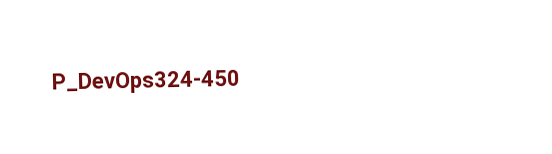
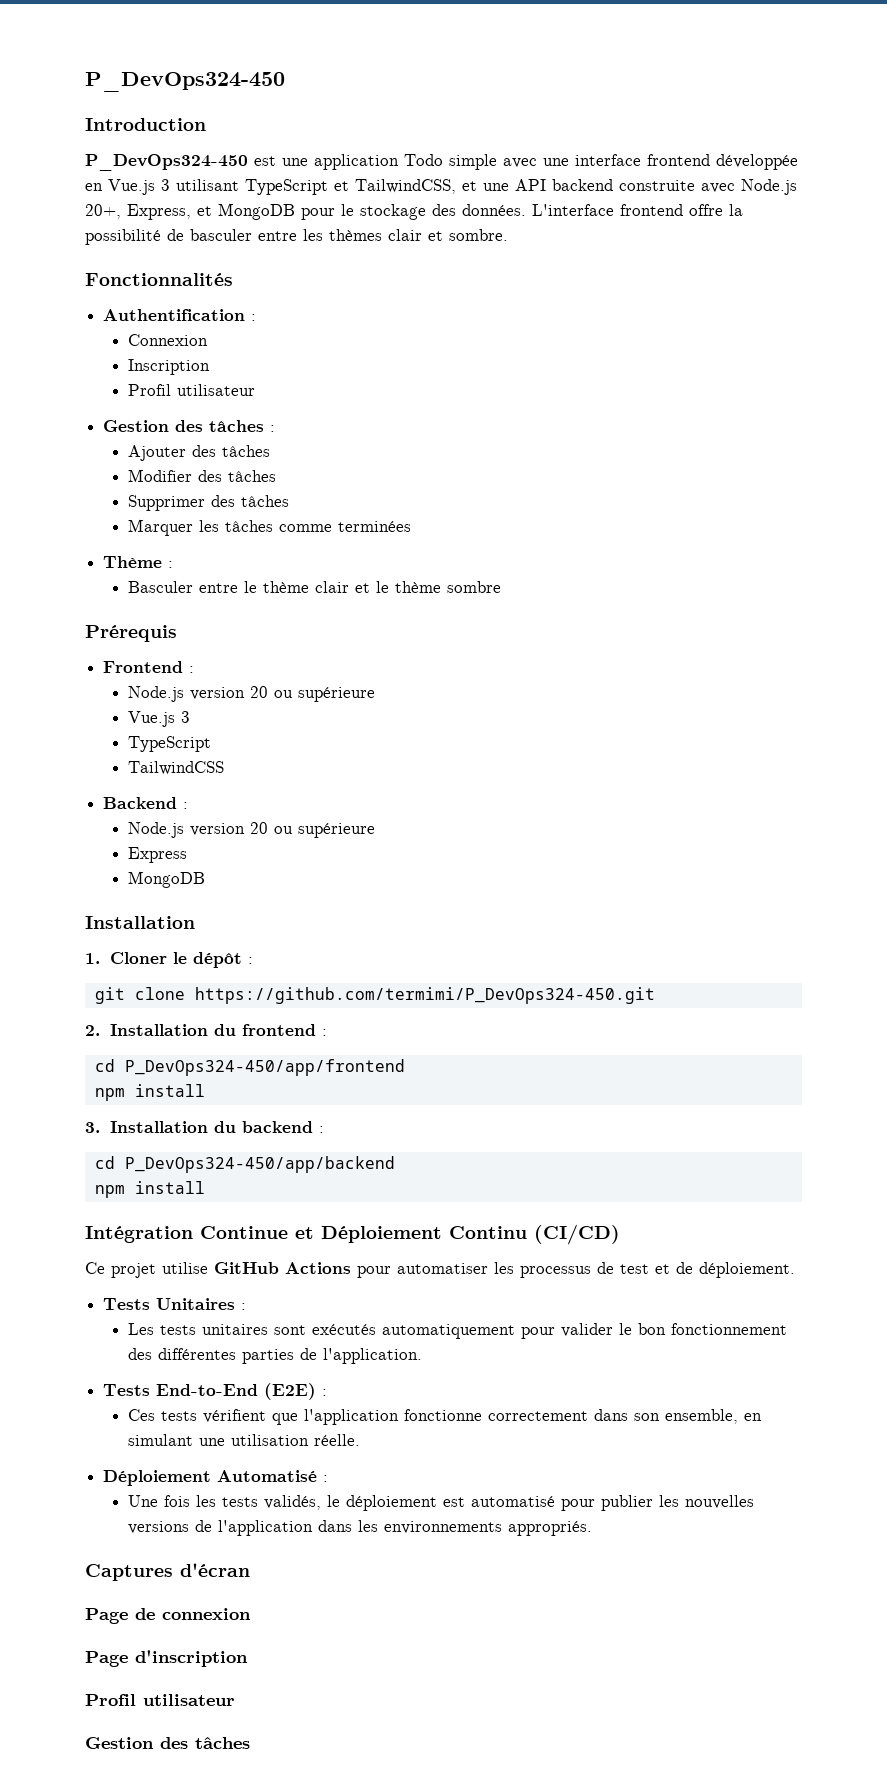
[51,69,241,95] P_DevOps324-450 -> [85,72,285,92] [85,118,206,131] [85,154,798,171] [85,179,797,195] [85,203,743,220] [85,229,508,245] [85,273,233,286] [103,309,257,321] [127,334,208,346] [127,359,210,375] [127,384,255,396] [103,420,276,432] [127,445,270,461] [127,469,276,482] [127,495,289,511] [127,519,411,536] [103,556,174,568] [127,581,501,593] [85,625,177,642] [103,661,195,673] [127,686,375,702] [127,711,190,727] [127,736,211,752] [127,761,224,775] [103,797,189,809] [127,822,375,838] [127,847,187,863] [127,871,205,888] [85,916,195,929] [85,952,253,968] [94,987,655,1004] [85,1024,327,1036] [94,1059,405,1076] [94,1084,205,1101] [85,1121,324,1133] [94,1156,395,1173] [94,1181,205,1198] [85,1224,620,1245] [85,1262,795,1278] [103,1298,247,1310] [127,1323,787,1339] [127,1348,422,1364] [103,1383,328,1400] [127,1409,762,1425] [127,1434,360,1446] [103,1470,329,1486] [127,1495,754,1511] [127,1520,592,1536] [85,1563,250,1581] [85,1608,251,1624] [85,1650,248,1667] [85,1694,235,1706] [85,1737,250,1749] P_DevOps324-450 // Introduction // P_DevOps324-450 est une application Todo simple avec une interface frontend développée en Vue.js 3 utilisant TypeScript et TailwindCSS, et une API backend construite avec Node.js 20+, Express, et MongoDB pour le stockage des données. L'interface frontend offre la possibilité de basculer entre les thèmes clair et sombre. // Fonctionnalités // Authentification : // Connexion // Inscription // Profil utilisateur // Gestion des tâches : // Ajouter des tâches // Modifier des tâches // Supprimer des tâches // Marquer les tâches comme terminées // Thème : // Basculer entre le thème clair et le thème sombre // Prérequis // Frontend : // Node.js version 20 ou supérieure // Vue.js 3 // TypeScript // TailwindCSS // Backend : // Node.js version 20 ou supérieure // Express // MongoDB // Installation // 1. Cloner le dépôt : // git clone https://github.com/termimi/P_DevOps324-450.git // 2. Installation du frontend : // cd P_DevOps324-450/app/frontend // npm install // 3. Installation du backend : // cd P_DevOps324-450/app/backend // npm install // Intégration Continue et Déploiement Continu (CI/CD) // Ce projet utilise GitHub Actions pour automatiser les processus de test et de déploiement. // Tests Unitaires : // Les tests unitaires sont exécutés automatiquement pour valider le bon fonctionnement des différentes parties de l'application. // Tests End-to-End (E2E) : // Ces tests vérifient que l'application fonctionne correctement dans son ensemble, en simulant une utilisation réelle. // Déploiement Automatisé : // Une fois les tests validés, le déploiement est automatisé pour publier les nouvelles versions de l'application dans les environnements appropriés. // Captures d'écran // Page de connexion // Page d'inscription // Profil utilisateur // Gestion des tâches

